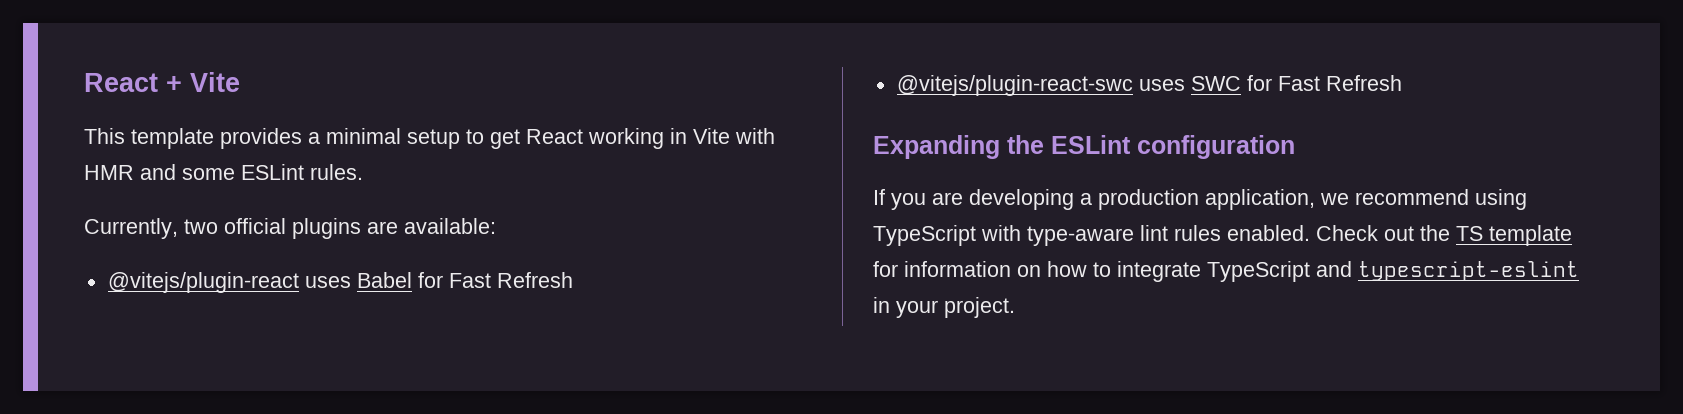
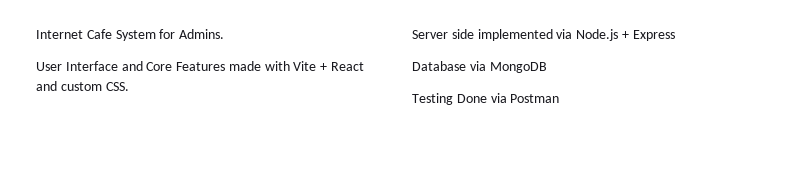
[84,72,240,92] [84,128,775,149] [84,164,363,180] [84,218,496,239] [107,272,573,293] [896,75,1402,96] [873,135,1295,159] [873,189,1527,210] [873,225,1572,246] [873,261,1579,282] [873,297,1015,318] React + Vite // This template provides a minimal setup to get React working in Vite with HMR and some ESLint rules. // Currently, two official plugins are available: // @vitejs/plugin-react uses Babel for Fast Refresh // @vitejs/plugin-react-swc uses SWC for Fast Refresh // Expanding the ESLint configuration // If you are developing a production application, we recommend using TypeScript with type-aware lint rules enabled. Check out the TS template for information on how to integrate TypeScript and typescript-eslint in your project. -> [36,29,225,41] [36,61,365,71] [36,81,129,91] [412,29,675,41] [412,61,547,73] [412,93,560,105] Internet Cafe System for Admins. // User Interface and Core Features made with Vite + React and custom CSS. // Server side implemented via Node.js + Express // Database via MongoDB // Testing Done via Postman

